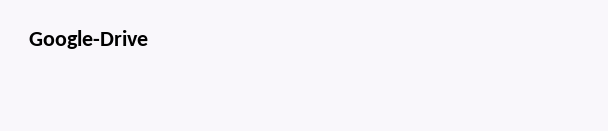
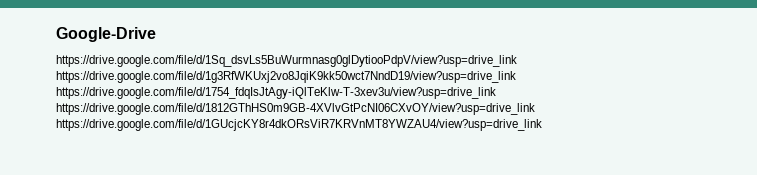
(148, 39) none -> [56,55,517,67] [56,71,516,83] [56,87,496,99] [56,103,535,115] [56,119,542,131] // https://drive.google.com/file/d/1Sq_dsvLs5BuWurmnasg0glDytiooPdpV/view?usp=drive_link https://drive.google.com/file/d/1g3RfWKUxj2vo8JqiK9kk50wct7NndD19/view?usp=drive_link https://drive.google.com/file/d/1754_fdqIsJtAgy-iQlTeKlw-T-3xev3u/view?usp=drive_link https://drive.google.com/file/d/1812GThHS0m9GB-4XVlvGtPcNI06CXvOY/view?usp=drive_link https://drive.google.com/file/d/1GUcjcKY8r4dkORsViR7KRVnMT8YWZAU4/view?usp=drive_link

